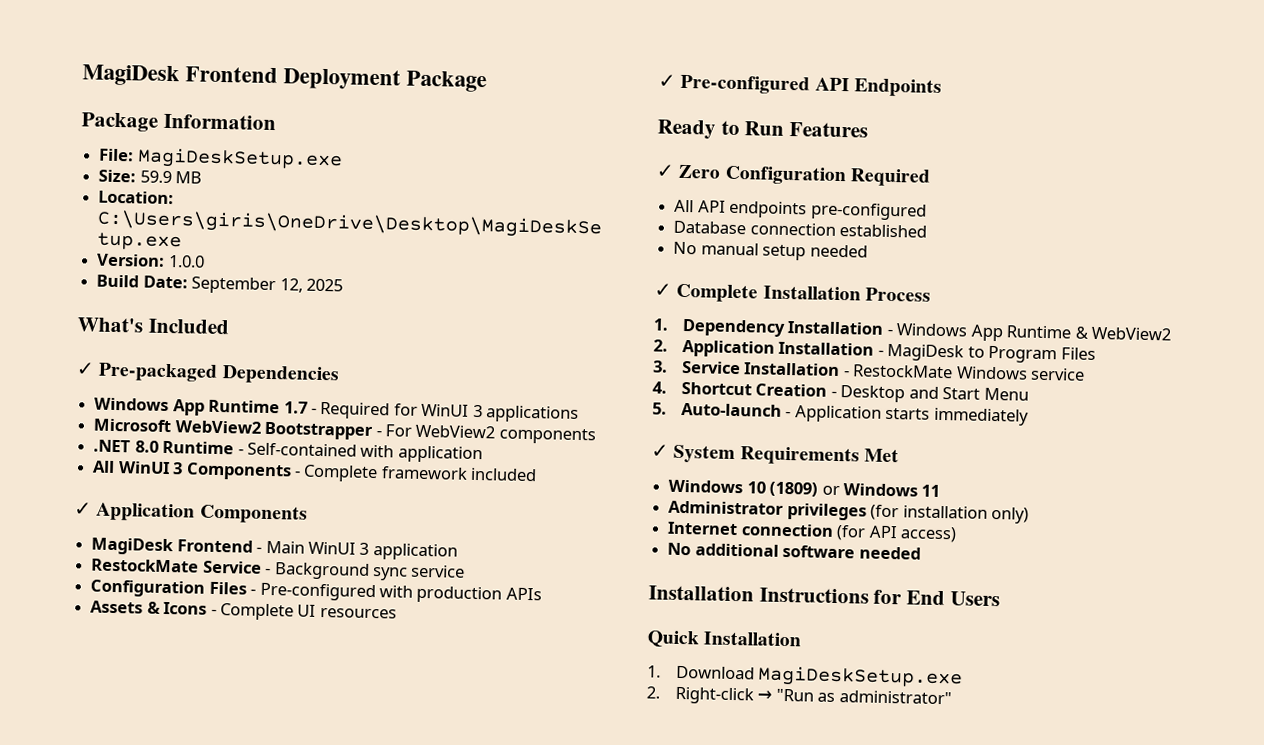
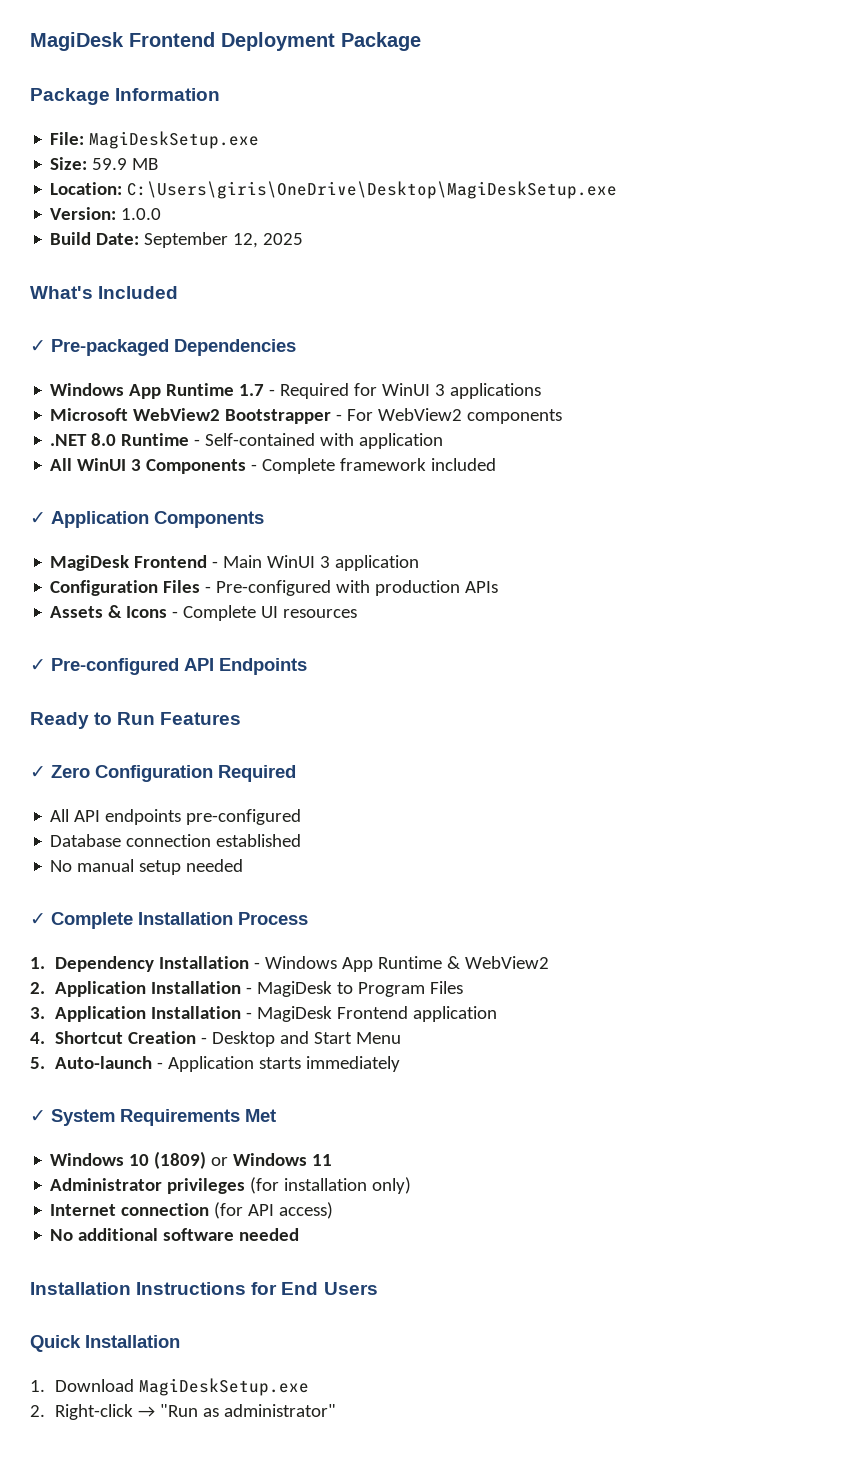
[91,558,466,581] // RestockMate Service - Background sync service -> (420, 563) none
[681,360,1086,381] Service Installation - RestockMate Windows service -> [54,1006,497,1022] Application Installation - MagiDesk Frontend application

